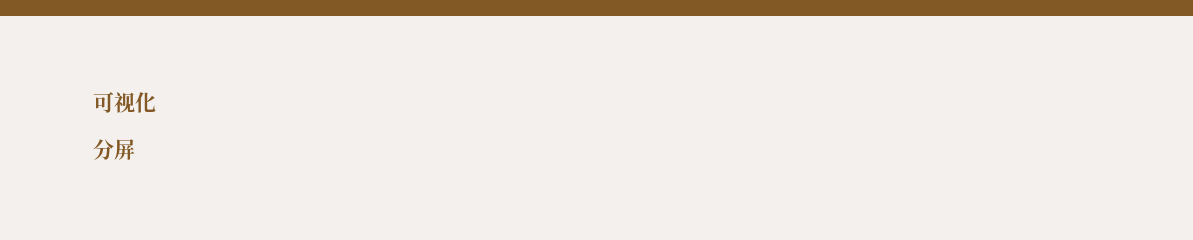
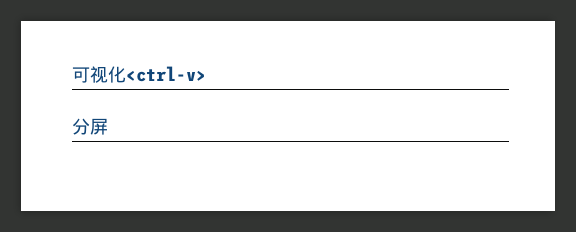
(156, 102) none -> [126,66,206,82] <ctrl-v>

